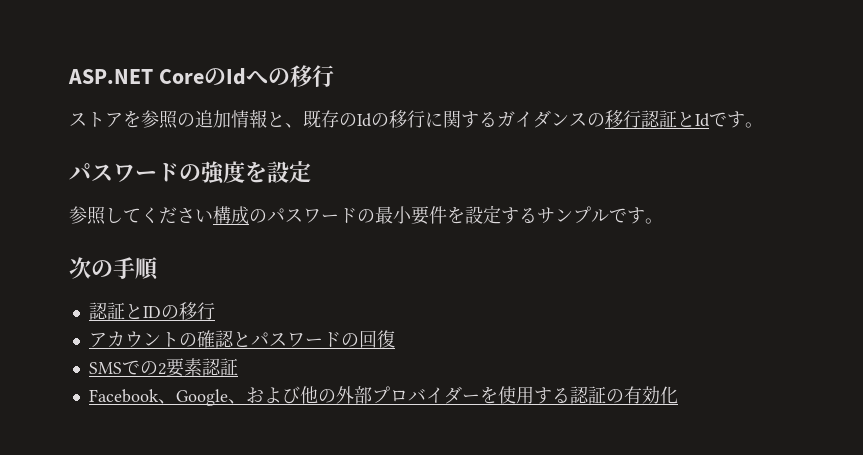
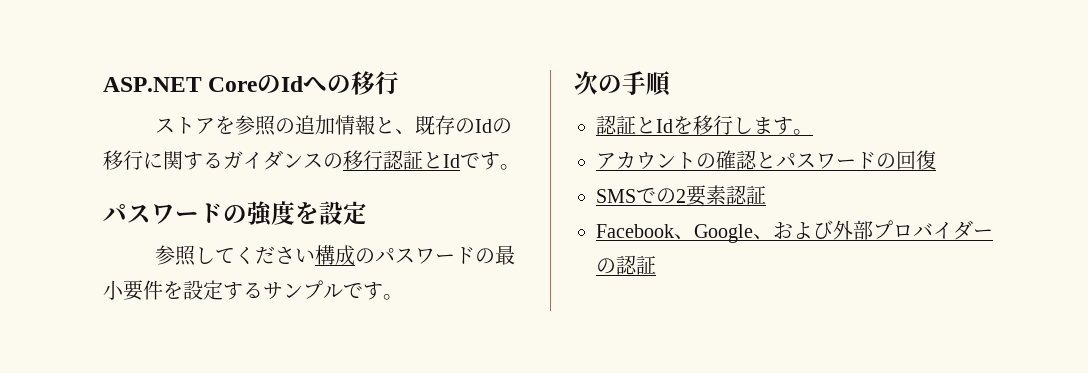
[142,302,215,320] IDの移行 -> [656,115,813,135] Idを移行します。
[299,386,336,404] 他の -> (833, 229) none
[479,386,678,404] を使用する認証の有効化 -> [596,255,656,275] の認証

